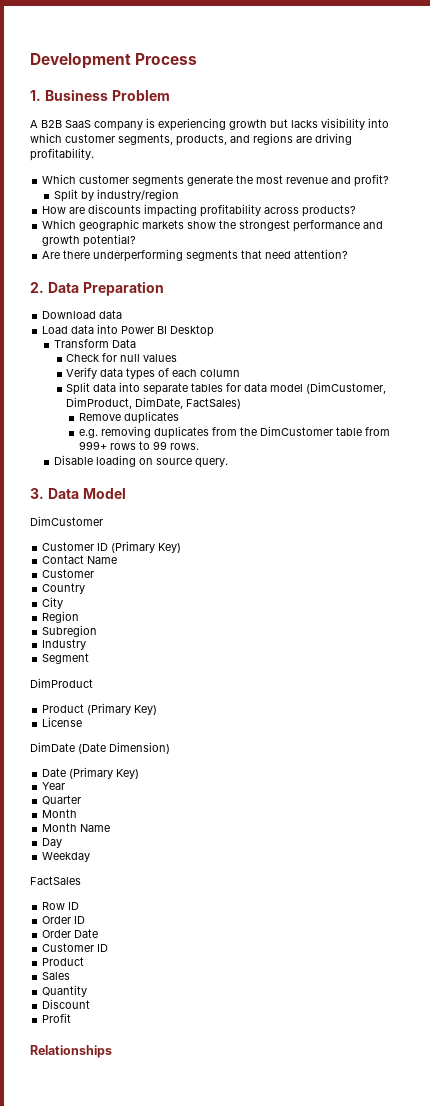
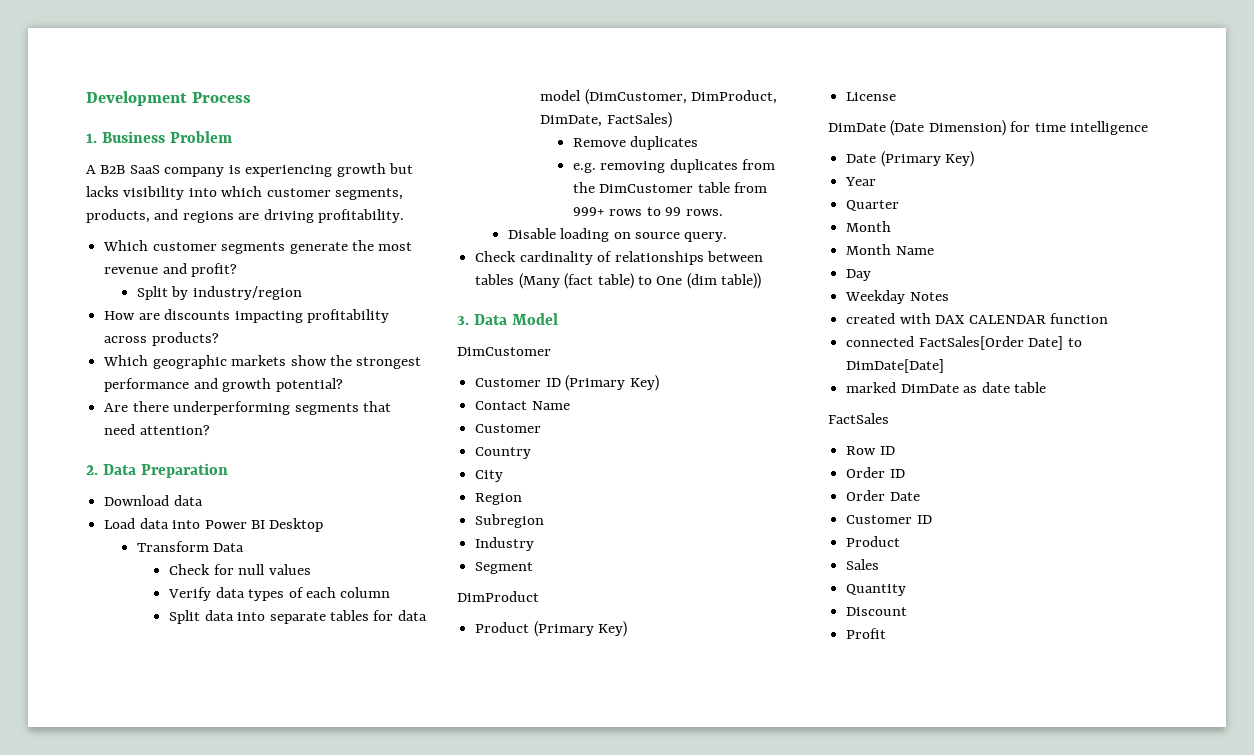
(229, 463) none -> [475,251,763,265] [475,273,762,289] // Check cardinality of relationships between tables (Many (fact table) to One (dim table))
(170, 748) none -> [1010,121,1149,135] for time intelligence
(91, 857) none -> [909,292,949,301] [846,313,1108,324] [846,336,1082,350] [846,359,945,373] [846,382,1046,393] Notes // created with DAX CALENDAR function // connected FactSales[Order Date] to DimDate[Date] // marked DimDate as date table
[30,1045,112,1058] // Relationships -> (887, 633) none

